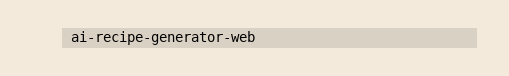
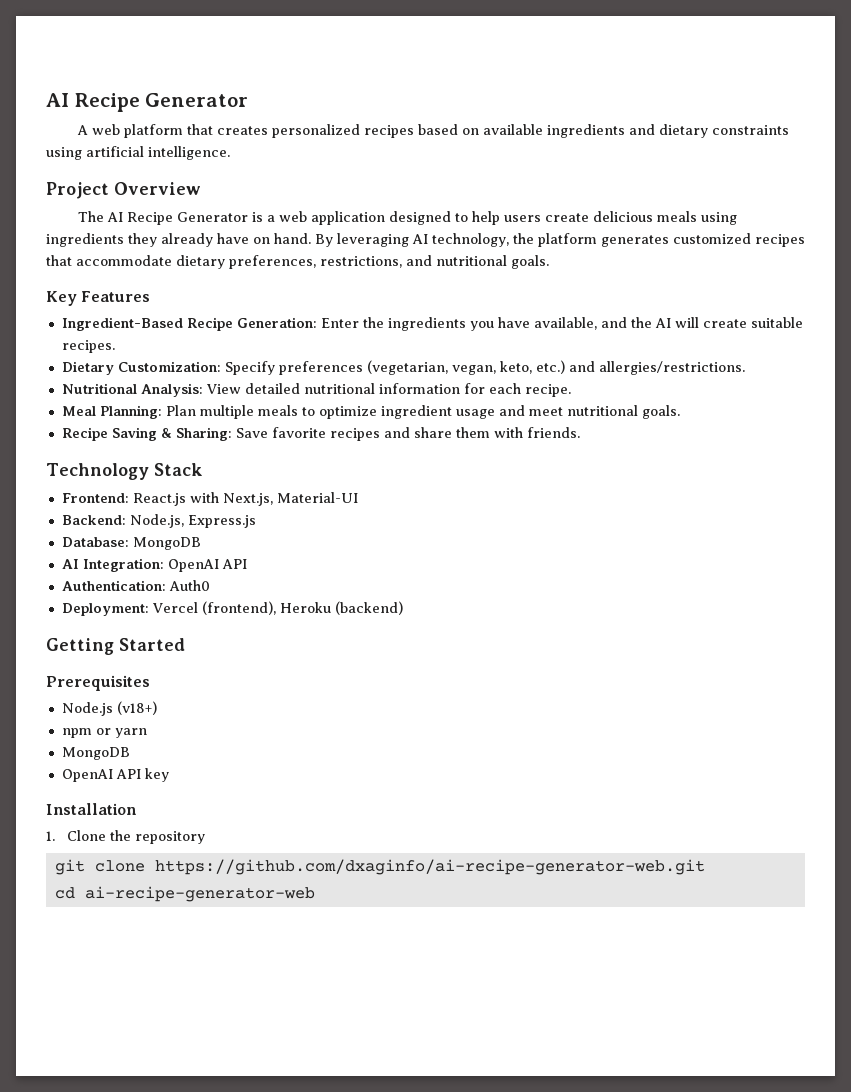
(71, 38) none -> [46,93,249,112] [77,124,790,138] [46,146,230,160] [46,182,201,199] [78,211,738,225] [46,233,805,247] [46,255,549,269] [46,291,151,306] [61,317,803,331] [61,340,115,353] [61,360,745,375] [61,383,571,397] [61,405,680,419] [61,427,580,441] [46,463,202,480] [61,492,358,506] [61,514,256,528] [61,537,201,550] [61,558,247,572] [61,580,210,591] [61,601,403,616] [46,638,185,655] [46,675,150,691] [61,701,157,716] [61,728,147,738] [61,747,130,760] [61,768,169,782] [46,803,137,815] [46,830,205,844] [54,859,705,875] [54,887,75,899] AI Recipe Generator // A web platform that creates personalized recipes based on available ingredients and dietary constraints using artificial intelligence. // Project Overview // The AI Recipe Generator is a web application designed to help users create delicious meals using ingredients they already have on hand. By leveraging AI technology, the platform generates customized recipes that accommodate dietary preferences, restrictions, and nutritional goals. // Key Features // Ingredient-Based Recipe Generation: Enter the ingredients you have available, and the AI will create suitable recipes. // Dietary Customization: Specify preferences (vegetarian, vegan, keto, etc.) and allergies/restrictions. // Nutritional Analysis: View detailed nutritional information for each recipe. // Meal Planning: Plan multiple meals to optimize ingredient usage and meet nutritional goals. // Recipe Saving & Sharing: Save favorite recipes and share them with friends. // Technology Stack // Frontend: React.js with Next.js, Material-UI // Backend: Node.js, Express.js // Database: MongoDB // AI Integration: OpenAI API // Authentication: Auth0 // Deployment: Vercel (frontend), Heroku (backend) // Getting Started // Prerequisites // Node.js (v18+) // npm or yarn // MongoDB // OpenAI API key // Installation // 1. Clone the repository // git clone https://github.com/dxaginfo/ai-recipe-generator-web.git // cd

